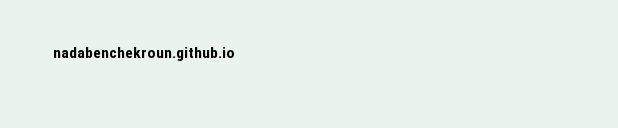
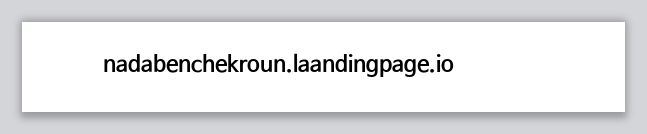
[53,47,235,61] nadabenchekroun.github.io -> [103,53,454,77] nadabenchekroun.laandingpage.io

